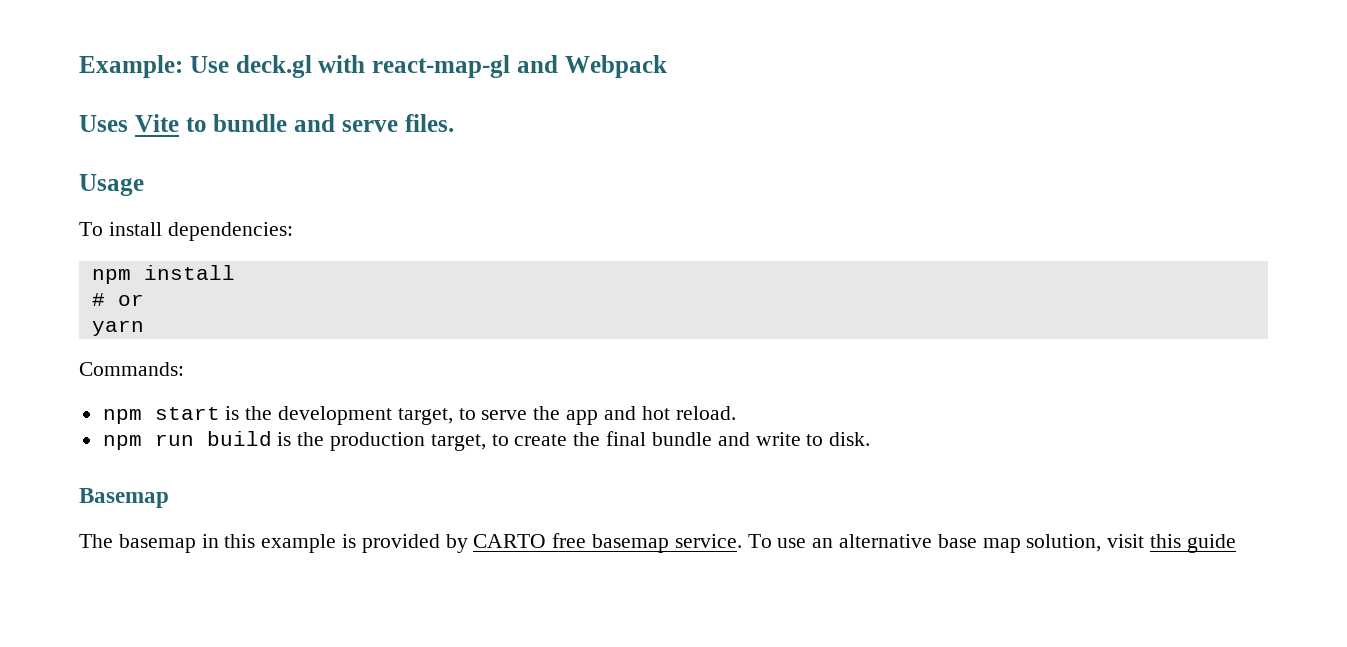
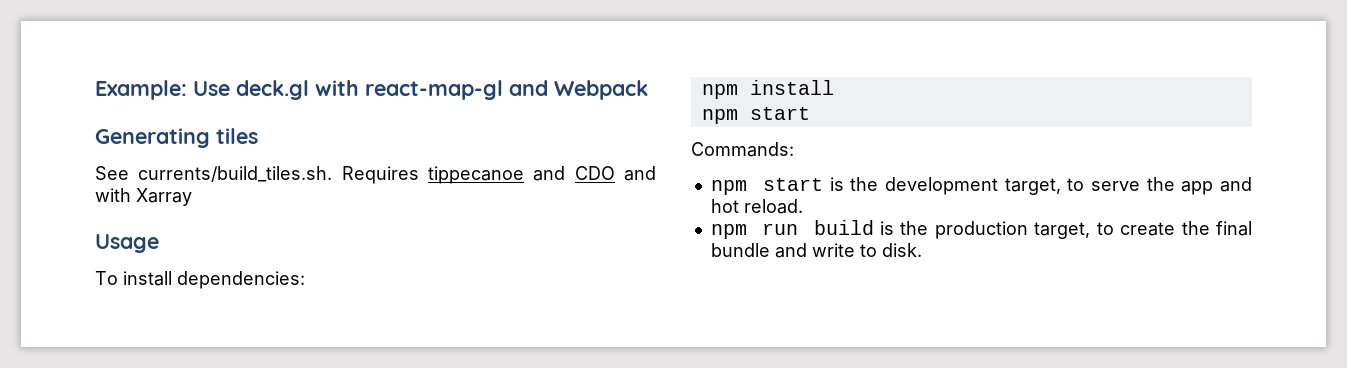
[79,114,454,132] Uses Vite to bundle and serve files. -> [95,128,258,148] [95,166,656,184] [95,188,192,206] Generating tiles // See currents/build_tiles.sh. Requires tippecanoe and CDO and with Xarray
[91,293,144,306] [91,320,144,336] # or // yarn -> [701,107,810,124] npm start
[79,488,169,508] [79,533,1236,553] // Basemap // The basemap in this example is provided by CARTO free basemap service. To use an alternative base map solution, visit this guide -> (922, 250) none

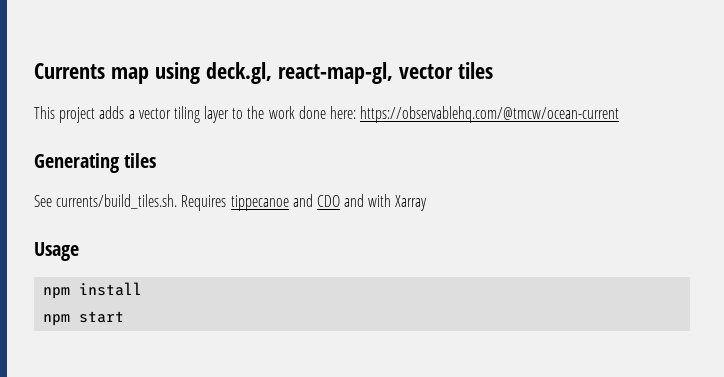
[95,80,648,100] Example: Use deck.gl with react-map-gl and Webpack -> [34,62,493,84] [34,106,620,123] Currents map using deck.gl, react-map-gl, vector tiles // This project adds a vector tiling layer to the work done here: https://observablehq.com/@tmcw/ocean-current
[95,271,305,289] // To install dependencies: -> (79, 251) none
[691,142,794,157] [710,177,1252,195] [710,199,803,214] [710,220,1252,239] [710,243,922,258] // Commands: // npm start is the development target, to serve the app and hot reload. // npm run build is the production target, to create the final bundle and write to disk. -> (125, 317) none

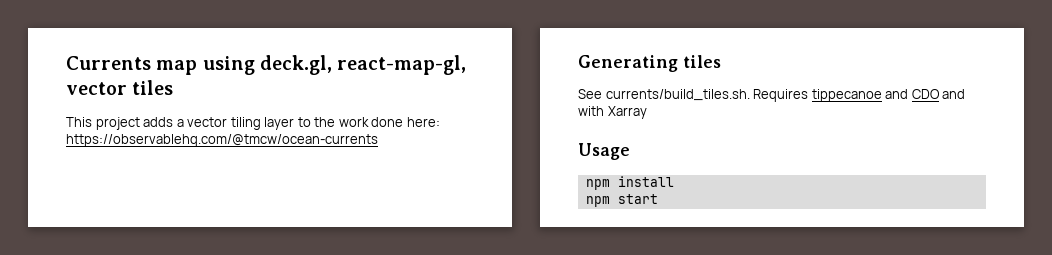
[360,106,620,123] https://observablehq.com/@tmcw/ocean-current -> [66,134,378,147] https://observablehq.com/@tmcw/ocean-currents

